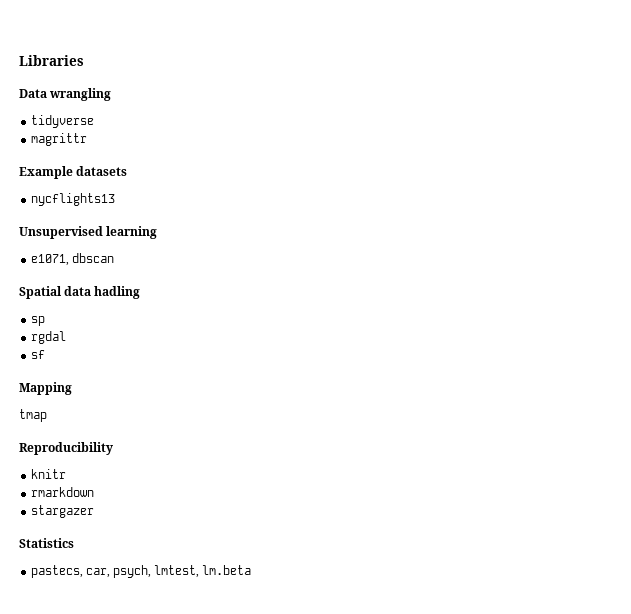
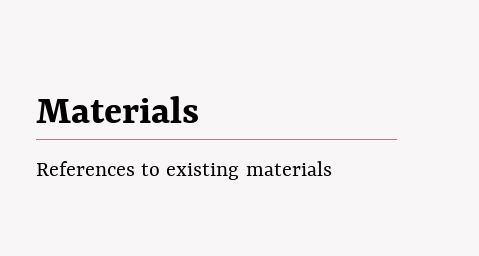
[19,55,84,66] [19,88,112,101] [31,115,95,128] [31,133,88,146] [19,166,128,179] [31,193,116,206] [19,226,158,239] [31,253,115,266] [19,286,141,299] [31,316,46,326] [31,331,67,344] [31,350,46,359] [19,382,72,395] [19,409,47,422] [19,442,113,455] [31,469,67,479] [31,487,95,497] [31,505,95,518] [19,538,74,548] [31,565,252,578] Libraries // Data wrangling // tidyverse // magrittr // Example datasets // nycflights13 // Unsupervised learning // e1071, dbscan // Spatial data hadling // sp // rgdal // sf // Mapping // tmap // Reproducibility // knitr // rmarkdown // stargazer // Statistics // pastecs, car, psych, lmtest, lm.beta -> [36,96,199,123] [36,161,332,180] Materials // References to existing materials

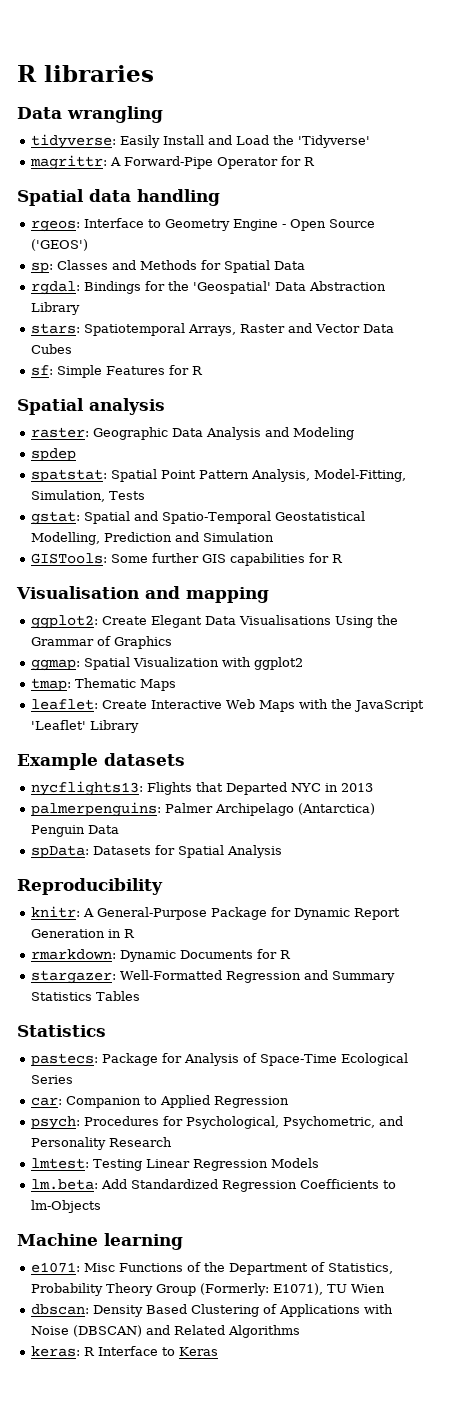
[36,96,199,123] [36,161,332,180] Materials // References to existing materials -> [17,65,154,82] [17,106,163,123] [30,134,370,149] [29,155,315,170] [17,189,220,206] [30,218,375,232] [30,239,88,251] [30,260,305,273] [30,281,386,295] [30,302,80,315] [30,323,394,336] [30,344,72,354] [30,365,203,378] [17,398,165,415] [30,427,354,440] [30,448,76,461] [30,469,406,482] [30,490,145,502] [30,511,365,525] [30,532,274,545] [30,553,343,566] [16,586,269,603] [30,615,398,629] [30,636,172,649] [30,657,303,671] [30,678,176,691] [30,699,424,712] [30,720,139,733] [17,753,185,770] [30,781,373,796] [30,802,375,817] [30,825,119,837] [30,845,282,858] [17,878,163,895] [30,906,400,920] [30,929,135,938] [30,949,291,962] [30,970,395,984] [30,991,140,1001] [17,1025,106,1037] [30,1053,408,1066] [30,1075,73,1084] [30,1095,289,1108] [30,1116,403,1130] [30,1137,172,1150] [30,1158,319,1171] [30,1179,396,1192] [30,1200,101,1213] [17,1233,183,1250] [30,1262,393,1275] [30,1283,385,1296] [30,1304,393,1317] [30,1325,300,1338] [30,1346,218,1357] R libraries // Data wrangling // tidyverse: Easily Install and Load the 'Tidyverse' // magrittr: A Forward-Pipe Operator for R // Spatial data handling // rgeos: Interface to Geometry Engine - Open Source ('GEOS') // sp: Classes and Methods for Spatial Data // rgdal: Bindings for the 'Geospatial' Data Abstraction Library // stars: Spatiotemporal Arrays, Raster and Vector Data Cubes // sf: Simple Features for R // Spatial analysis // raster: Geographic Data Analysis and Modeling // spdep // spatstat: Spatial Point Pattern Analysis, Model-Fitting, Simulation, Tests // gstat: Spatial and Spatio-Temporal Geostatistical Modelling, Prediction and Simulation // GISTools: Some further GIS capabilities for R // Visualisation and mapping // ggplot2: Create Elegant Data Visualisations Using the Grammar of Graphics // ggmap: Spatial Visualization with ggplot2 // tmap: Thematic Maps // leaflet: Create Interactive Web Maps with the JavaScript 'Leaflet' Library // Example datasets // nycflights13: Flights that Departed NYC in 2013 // palmerpenguins: Palmer Archipelago (Antarctica) Penguin Data // spData: Datasets for Spatial Analysis // Reproducibility // knitr: A General-Purpose Package for Dynamic Report Generation in R // rmarkdown: Dynamic Documents for R // stargazer: Well-Formatted Regression and Summary Statistics Tables // Statistics // pastecs: Package for Analysis of Space-Time Ecological Series // car: Companion to Applied Regression // psych: Procedures for Psychological, Psychometric, and Personality Research // lmtest: Testing Linear Regression Models // lm.beta: Add Standardized Regression Coefficients to lm-Objects // Machine learning // e1071: Misc Functions of the Department of Statistics, Probability Theory Group (Formerly: E1071), TU Wien // dbscan: Density Based Clustering of Applications with Noise (DBSCAN) and Related Algorithms // keras: R Interface to Keras

